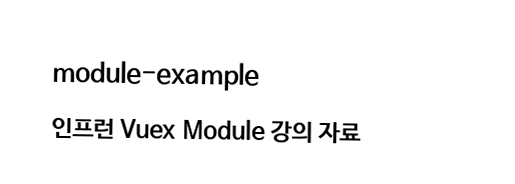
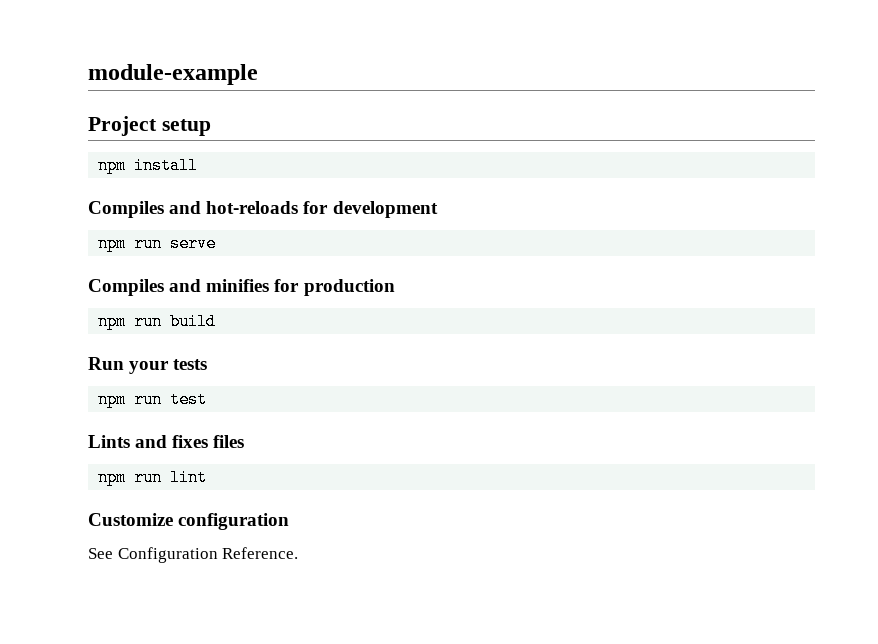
[51,117,362,144] 인프런 Vuex Module 강의 자료 -> [88,116,211,136] [98,157,199,174] [88,201,438,218] [98,235,217,252] [88,279,395,296] [98,313,217,330] [88,357,208,374] [98,391,208,408] [88,435,245,448] [98,469,208,486] [88,513,290,530] [88,547,299,563] Project setup // npm install // Compiles and hot-reloads for development // npm run serve // Compiles and minifies for production // npm run build // Run your tests // npm run test // Lints and fixes files // npm run lint // Customize configuration // See Configuration Reference.

